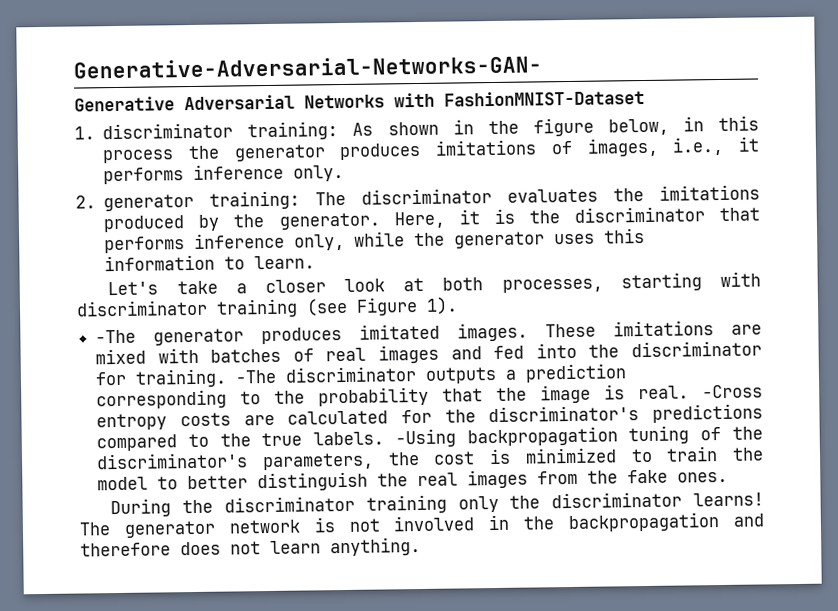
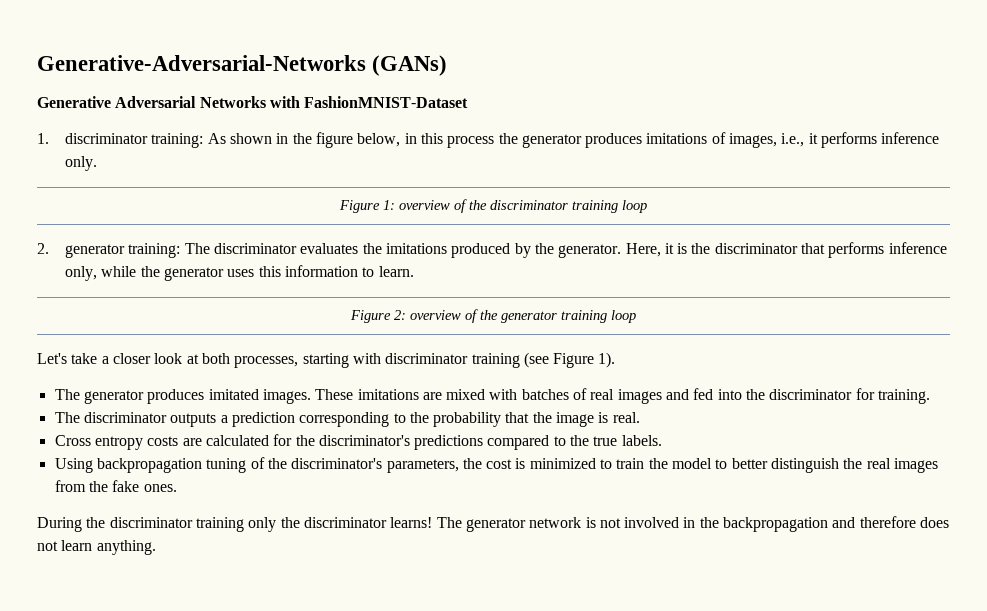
[73,55,542,79] Generative-Adversarial-Networks-GAN- -> [37,55,448,76] Generative-Adversarial-Networks (GANs)
(345, 173) none -> [339,199,647,213] // Figure 1: overview of the discriminator training loop
(316, 262) none -> [350,309,636,323] // Figure 2: overview of the generator training loop
[95,329,137,344] -The -> [54,389,80,400] The
[235,369,278,384] -The -> [54,412,80,423] // The
[702,384,764,399] -Cross -> [54,435,91,446] // Cross
[394,428,456,448] -Using -> [54,458,93,473] // Using

